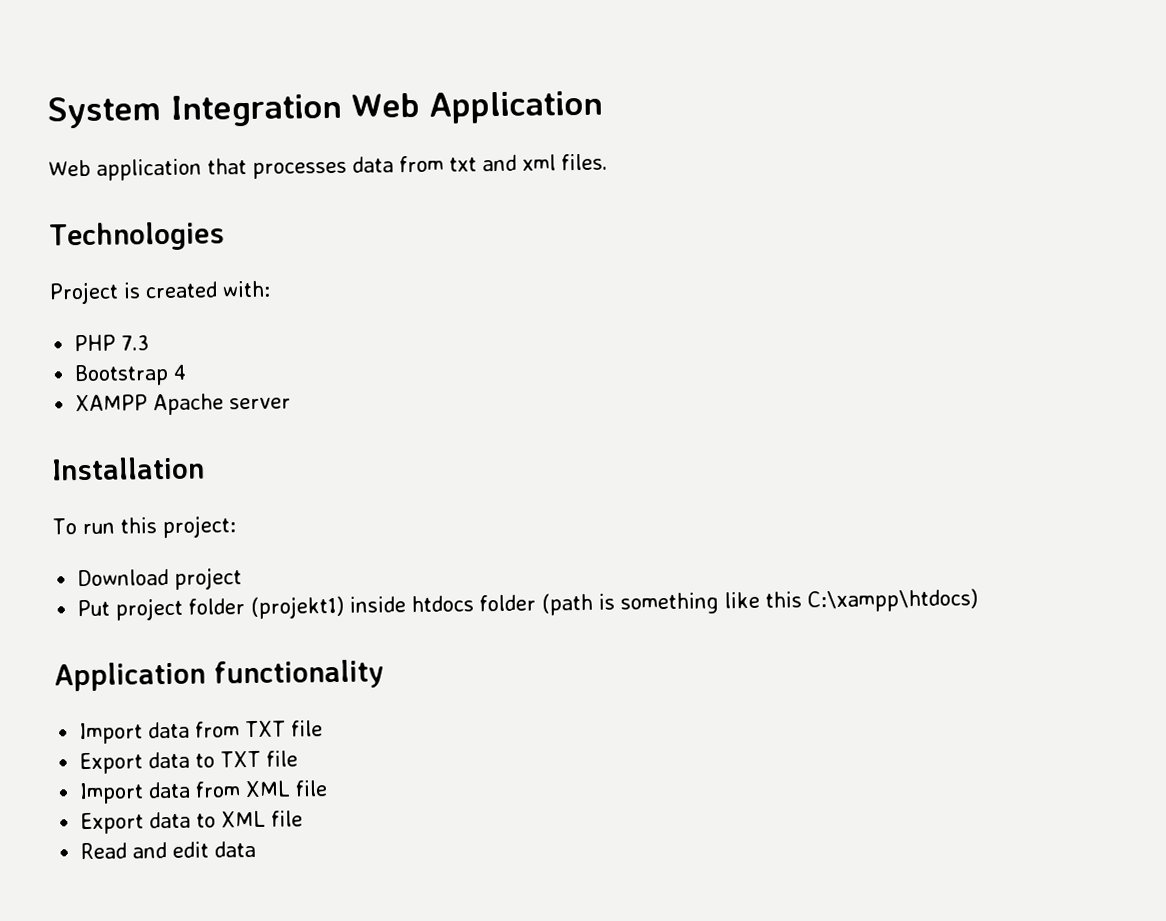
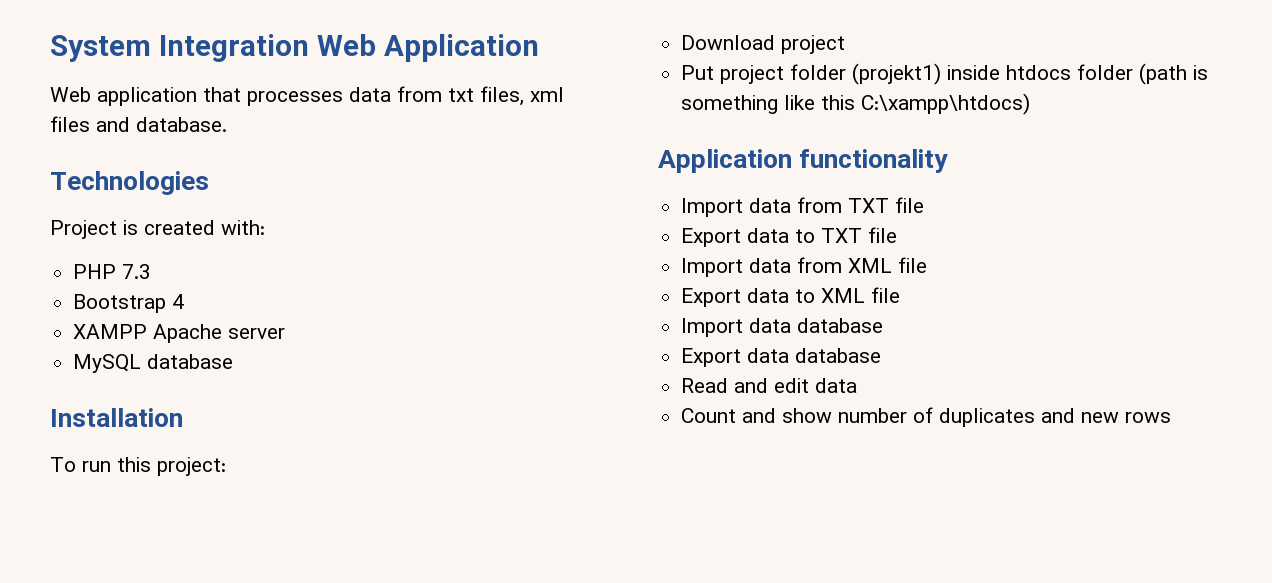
[481,153,608,172] and xml files. -> [480,86,564,106] [50,116,227,132] files, xml files and database.
(292, 403) none -> [73,354,234,373] // MySQL database
[80,840,257,860] Read and edit data -> [681,318,884,337] [681,348,882,367] [681,378,858,393] [681,407,1172,427] Import data database // Export data database // Read and edit data // Count and show number of duplicates and new rows

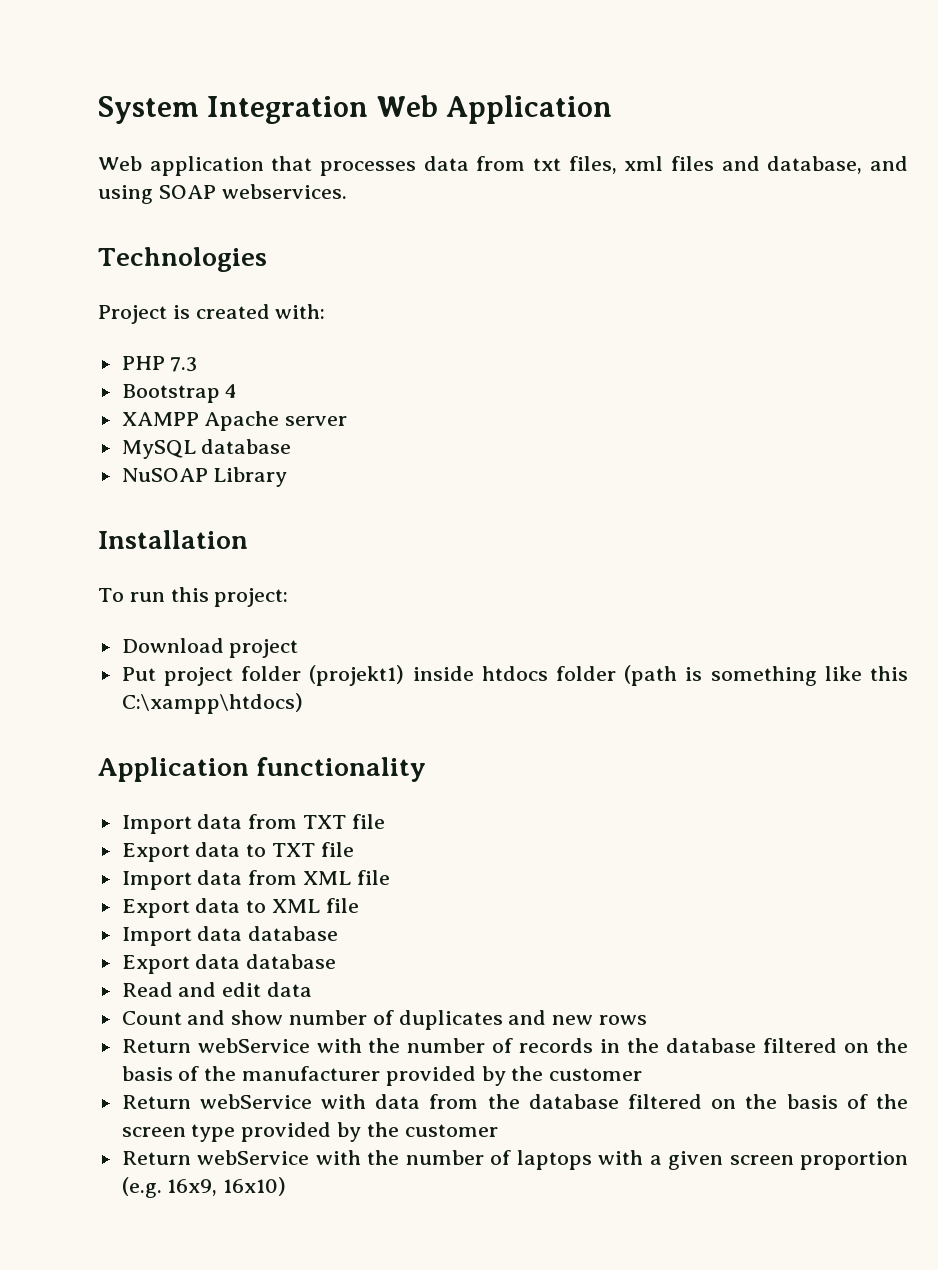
[136,117,227,132] database. -> [767,156,908,174] [98,184,347,204] database, and using SOAP webservices.
(234, 361) none -> [121,467,288,487] // NuSOAP Library
(1172, 417) none -> [121,1038,908,1053] [121,1066,643,1086] [121,1094,908,1109] [121,1122,498,1142] [121,1150,909,1170] [121,1177,287,1198] // Return webService with the number of records in the database filtered on the basis of the manufacturer provided by the customer // Return webService with data from the database filtered on the basis of the screen type provided by the customer // Return webService with the number of laptops with a given screen proportion (e.g. 16x9, 16x10)

